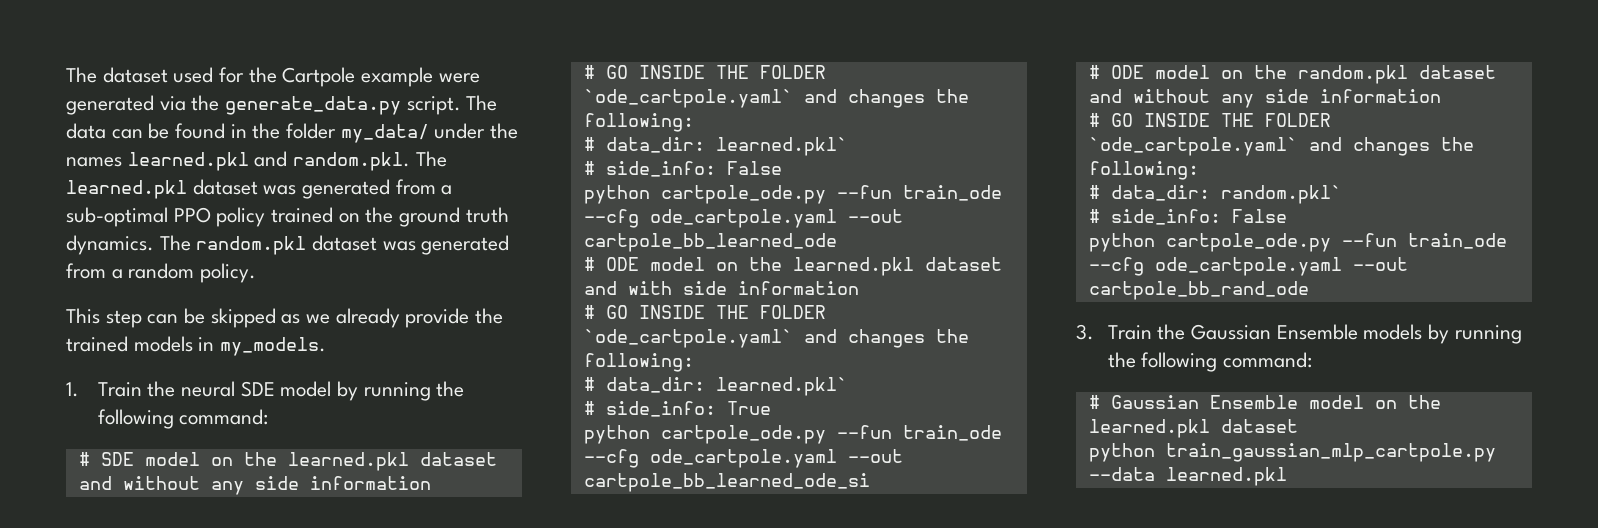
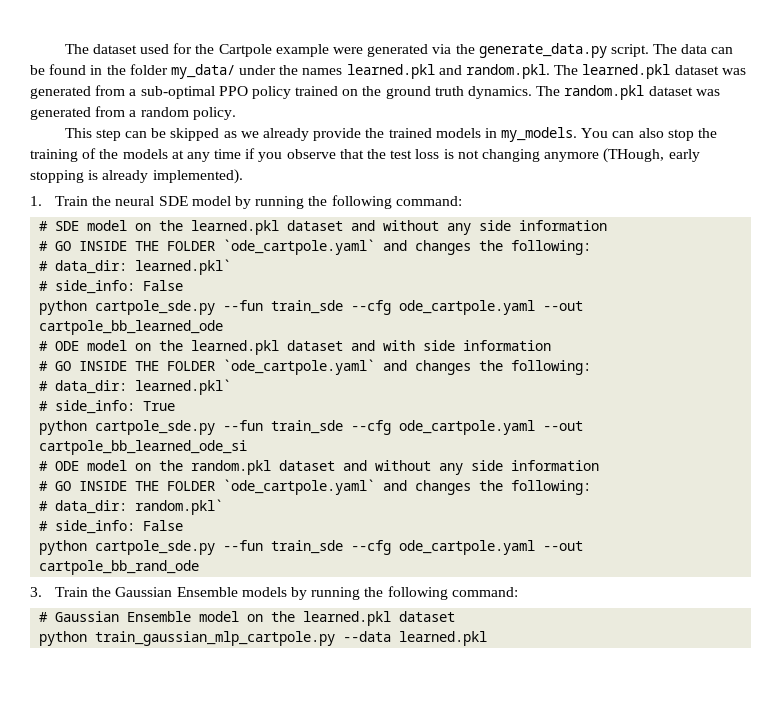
(327, 346) none -> [581,128,718,141] [30,148,700,163] [30,169,243,184] You can also stop the training of the models at any time if you observe that the test loss is not changing anymore (THough, early stopping is already implemented).
[660,185,1002,204] cartpole_ode.py --fun train_ode -> [95,300,344,315] cartpole_sde.py --fun train_sde
[660,425,1002,444] cartpole_ode.py --fun train_ode -> [95,420,344,435] cartpole_sde.py --fun train_sde
[1165,233,1507,252] cartpole_ode.py --fun train_ode -> [95,540,344,555] cartpole_sde.py --fun train_sde

